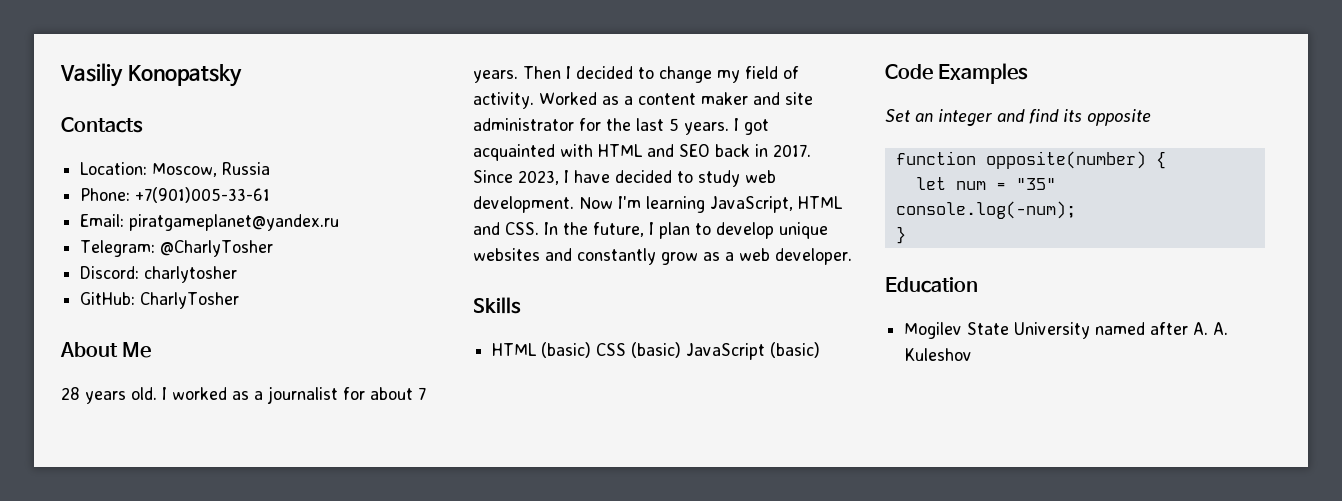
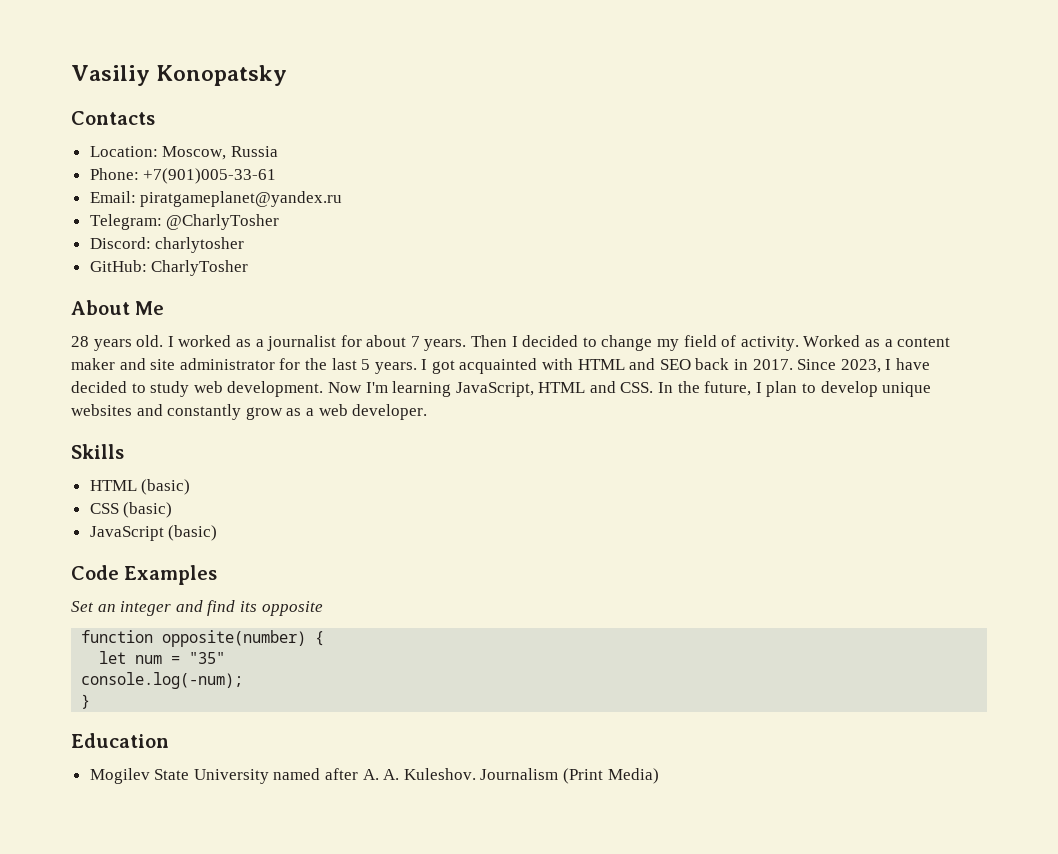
(592, 350) none -> (191, 487) //
(682, 350) none -> (173, 510) //
[904,348,973,361] Kuleshov -> [403,768,659,784] Kuleshov. Journalism (Print Media)

